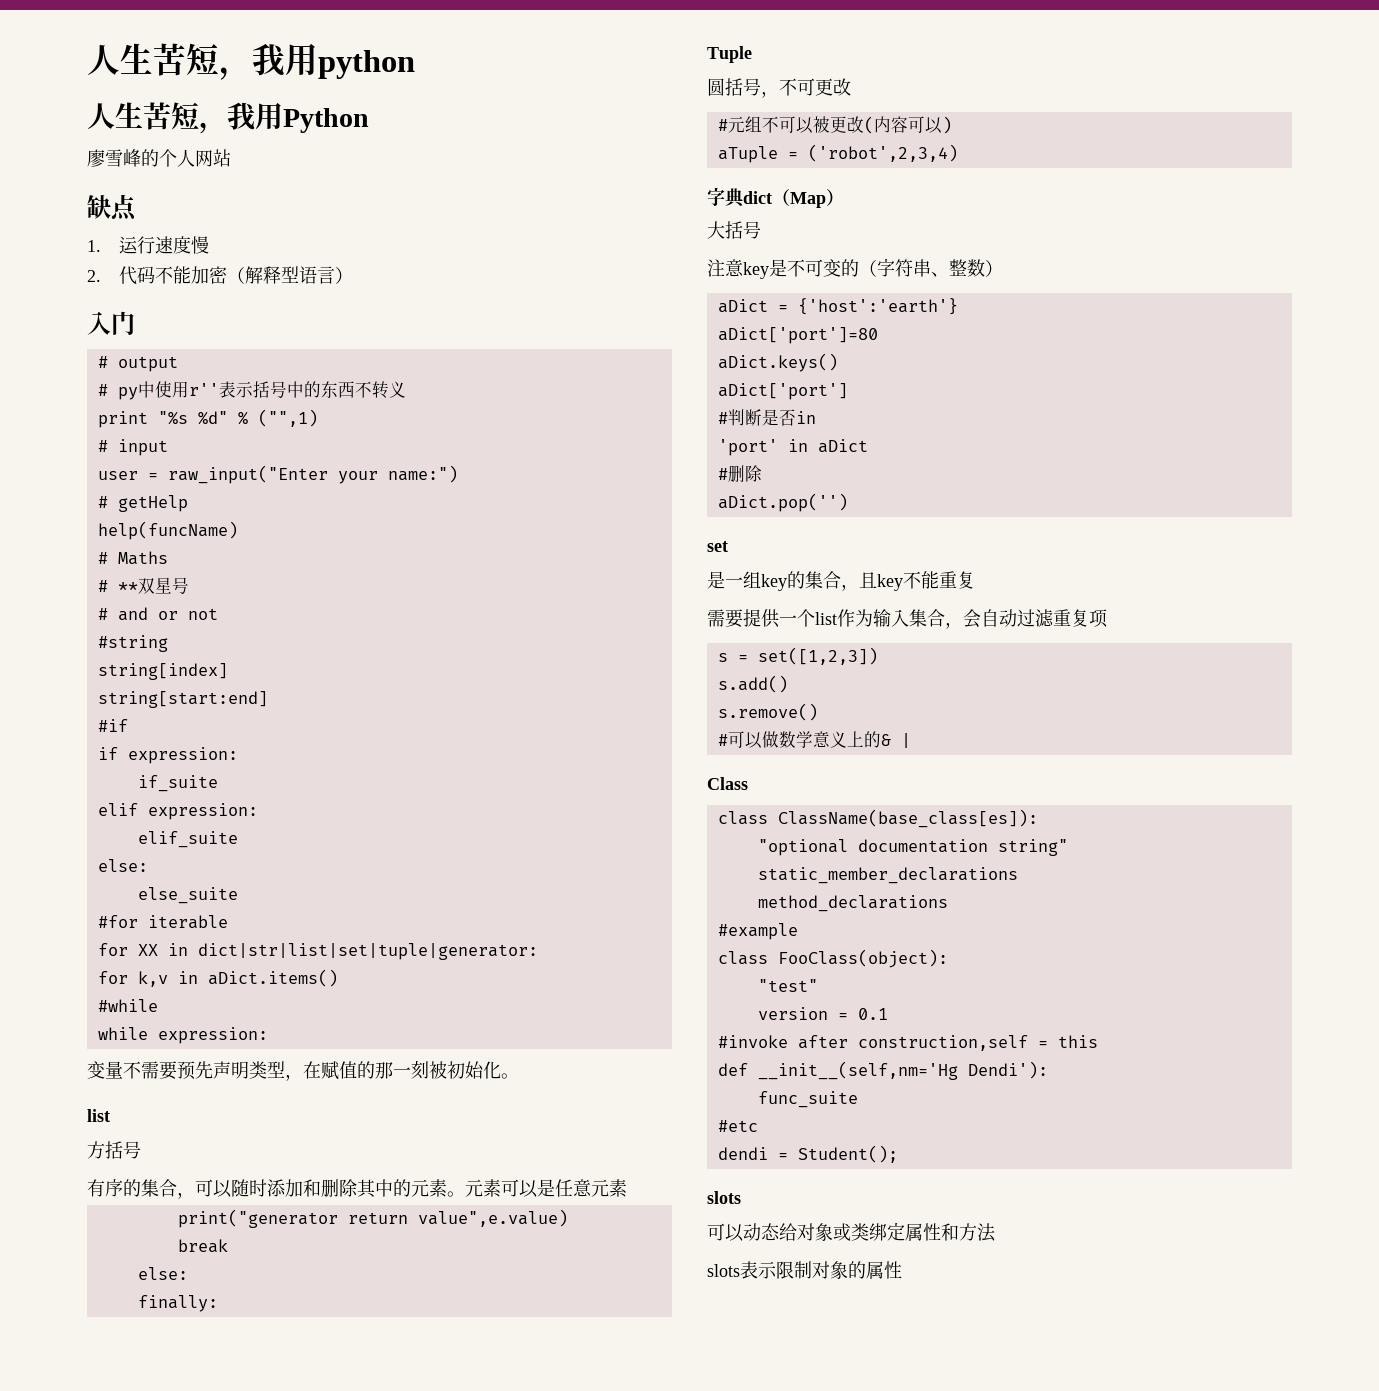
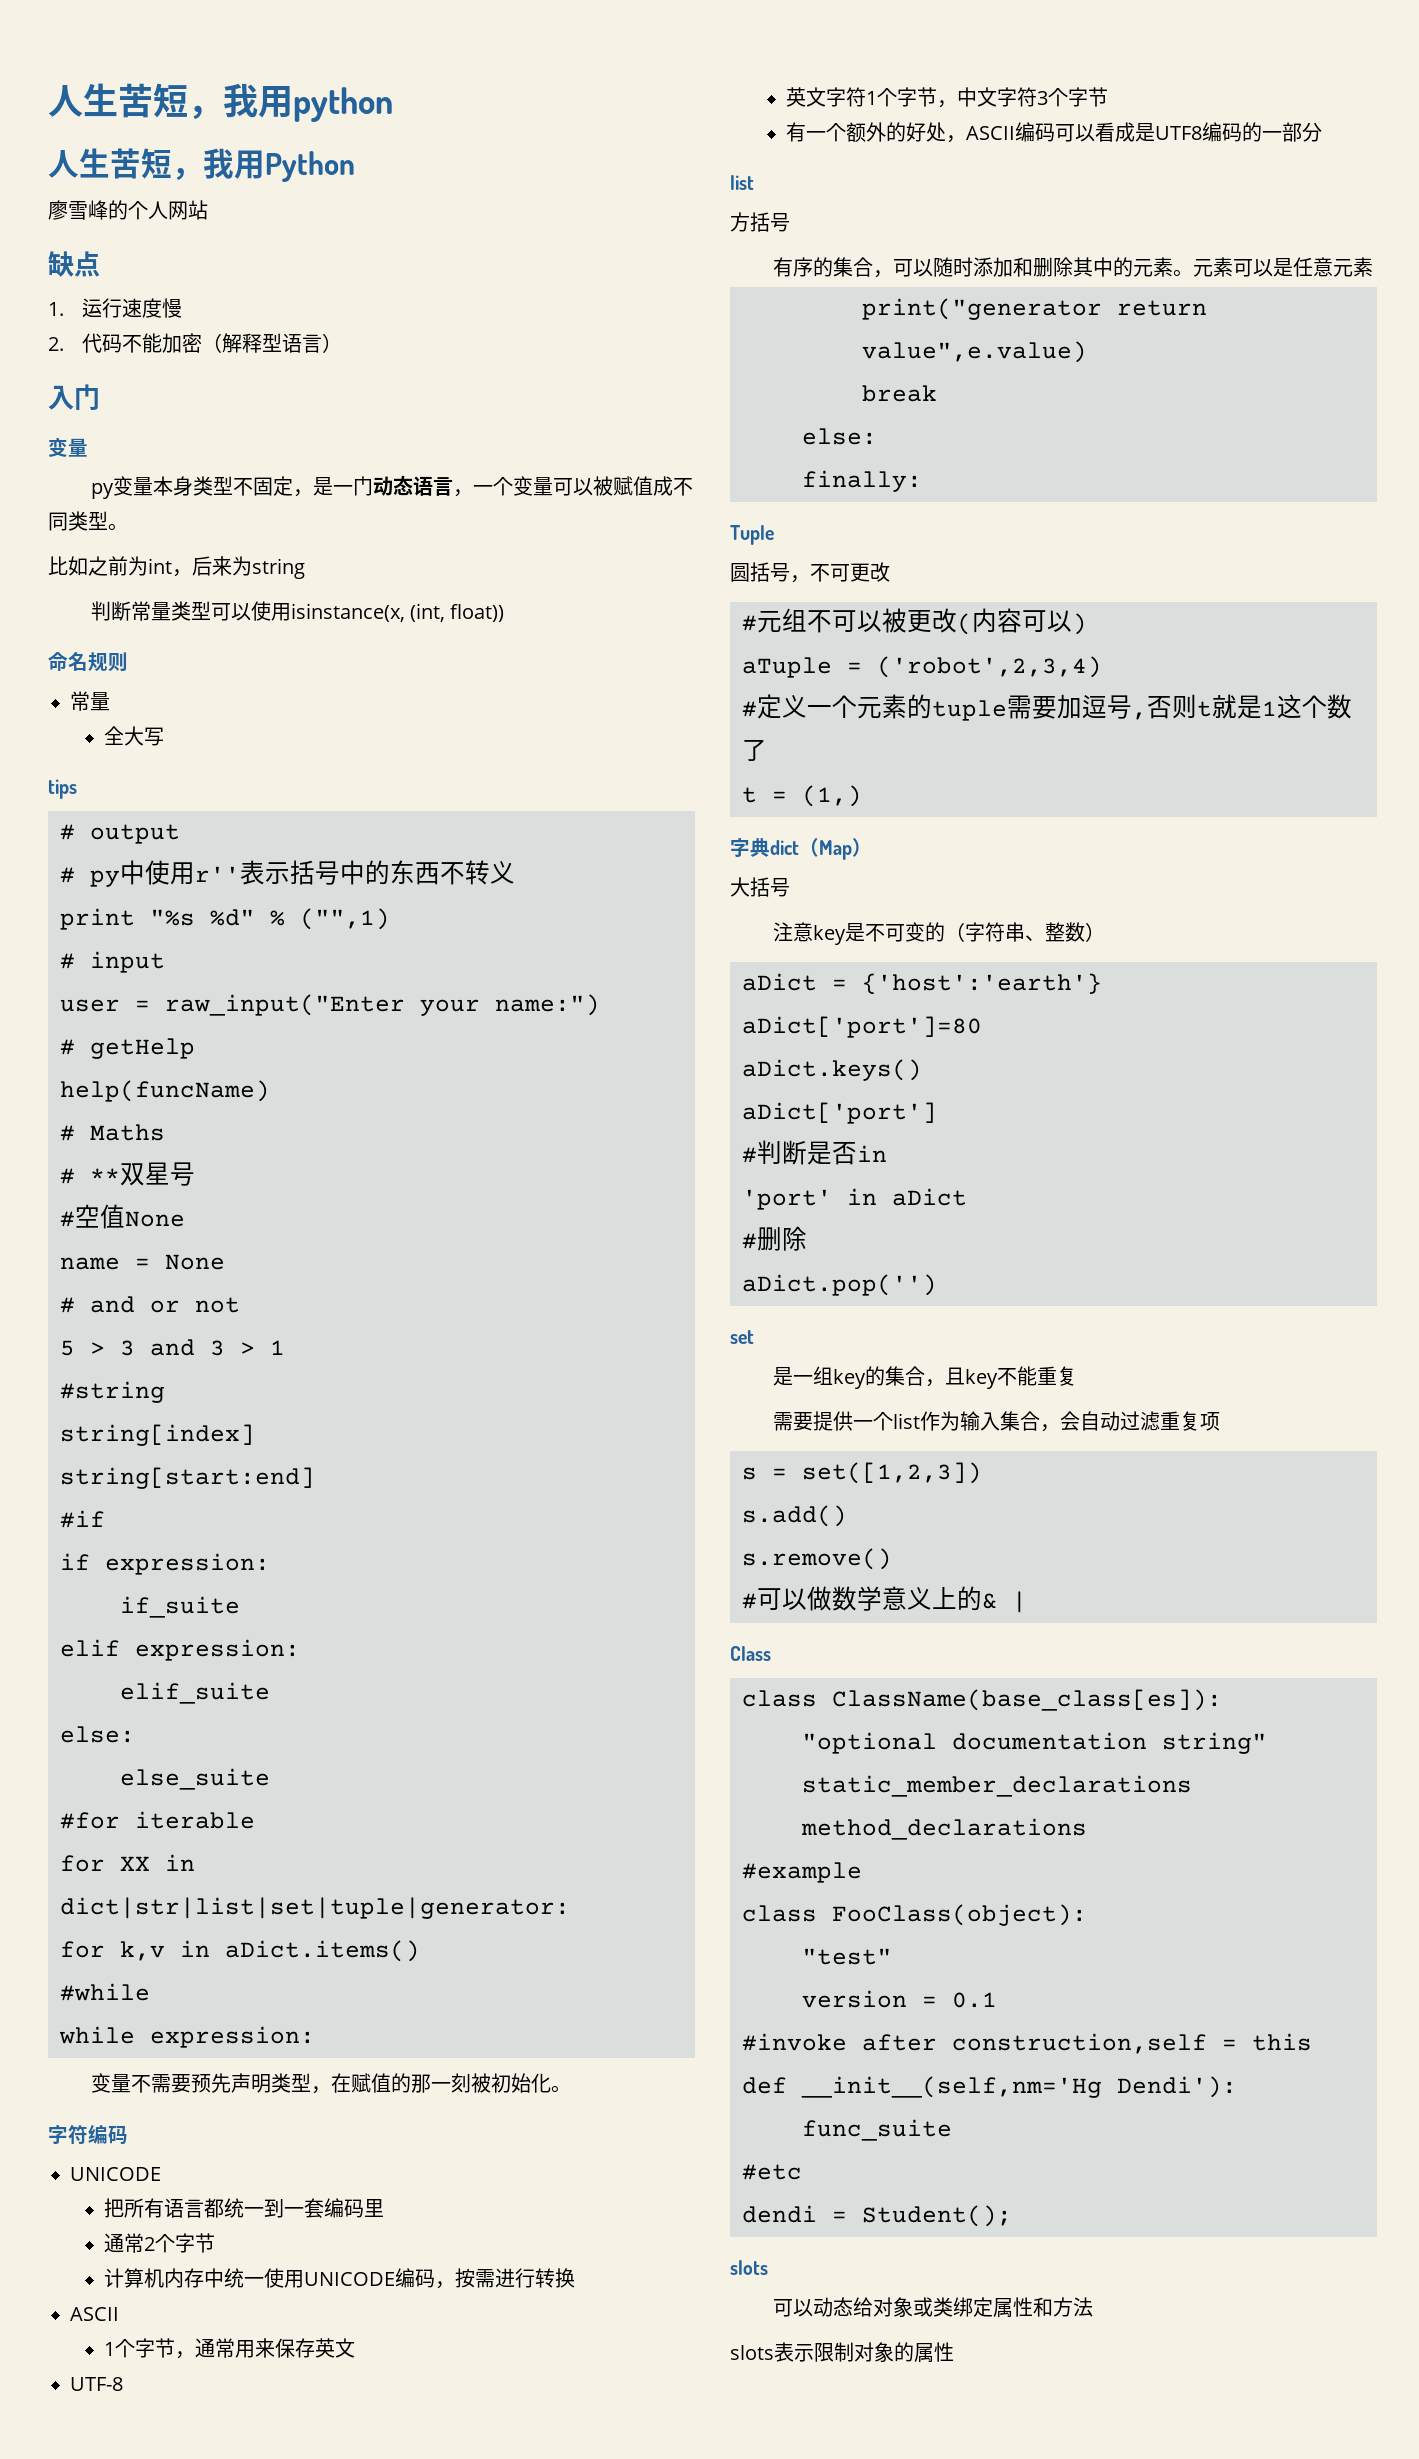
(135, 323) none -> [48,437,88,457] [90,475,693,499] [48,511,128,531] [48,556,305,579] [90,601,505,622] [48,652,128,672] [70,691,110,711] [103,726,164,746] [48,779,77,799] // 变量 // py变量本身类型不固定，是一门动态语言，一个变量可以被赋值成不同类型。 // 比如之前为int，后来为string // 判断常量类型可以使用isinstance(x, (int, float)) // 命名规则 // 常量 // 全大写 // tips
[117,607,218,621] and or not -> [75,1204,185,1229] [60,1254,225,1270] [60,1296,240,1313] [60,1339,285,1356] 空值None // name = None // # and or not // 5 > 3 and 3 > 1
(519, 1076) none -> [48,2124,128,2145] [70,2167,161,2181] [103,2198,384,2218] [103,2233,215,2253] [103,2268,575,2289] [70,2307,119,2321] [103,2338,355,2359] [70,2377,123,2391] [785,87,1108,108] [785,122,1322,143] // 字符编码 // UNICODE // 把所有语言都统一到一套编码里 // 通常2个字节 // 计算机内存中统一使用UNICODE编码，按需进行转换 // ASCII // 1个字节，通常用来保存英文 // UTF-8 // 英文字符1个字节，中文字符3个字节 // 有一个额外的好处，ASCII编码可以看成是UTF8编码的一部分
(958, 153) none -> [742,694,1352,721] [742,739,767,761] [742,785,862,807] // #定义一个元素的tuple需要加逗号,否则t就是1这个数了 // t = (1,)

